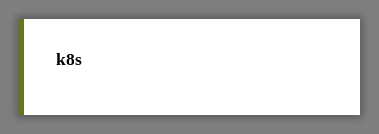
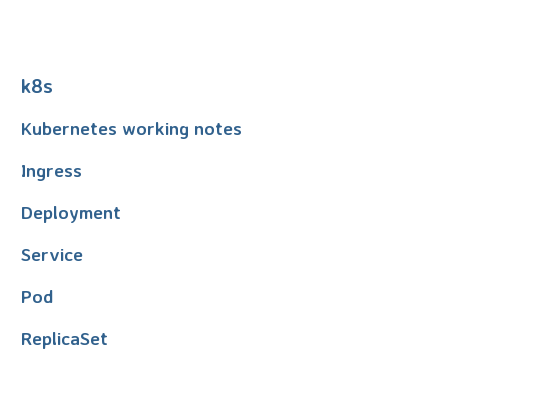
(82, 59) none -> [21,122,242,139] [21,165,82,181] [21,206,121,223] [21,249,83,261] [21,290,53,303] [21,332,108,349] // Kubernetes working notes // Ingress // Deployment // Service // Pod // ReplicaSet

